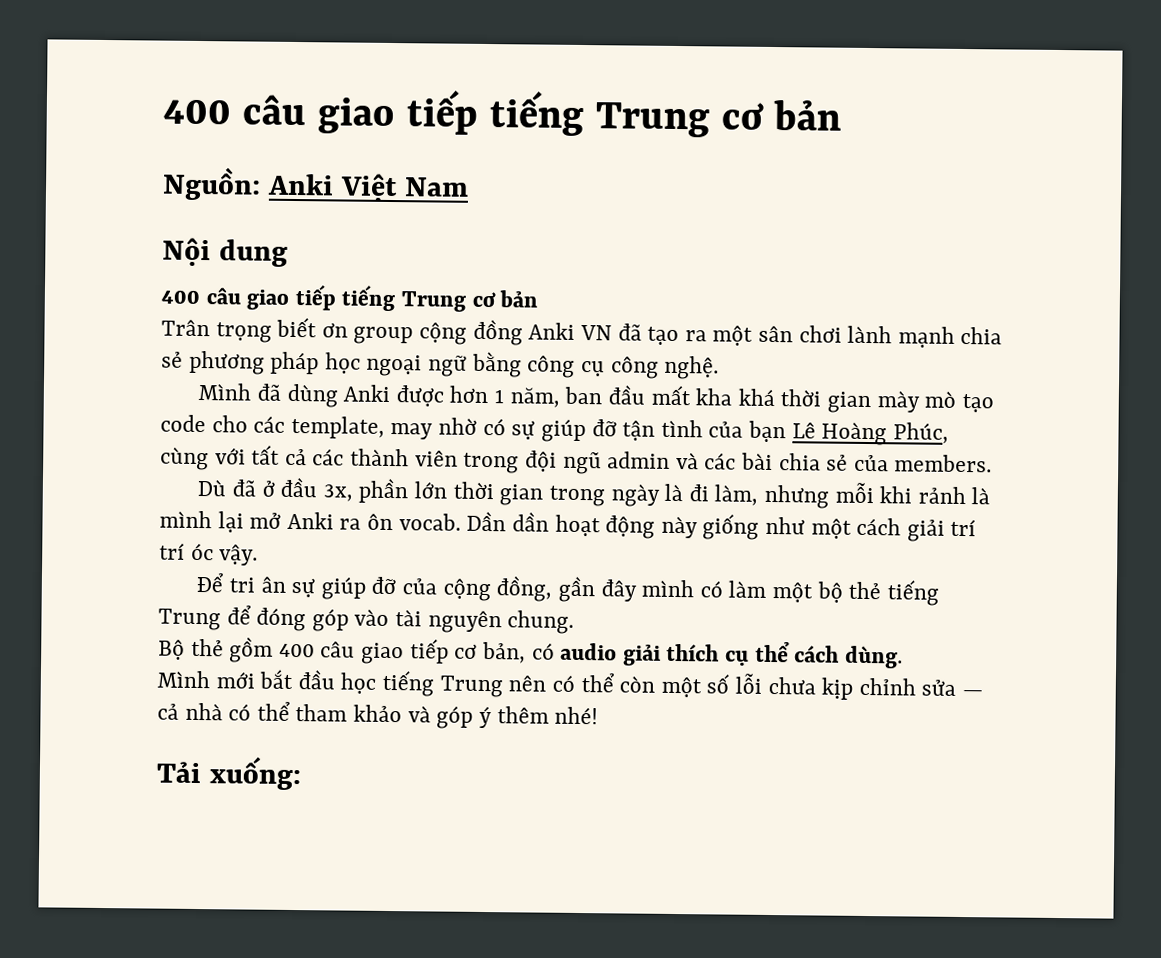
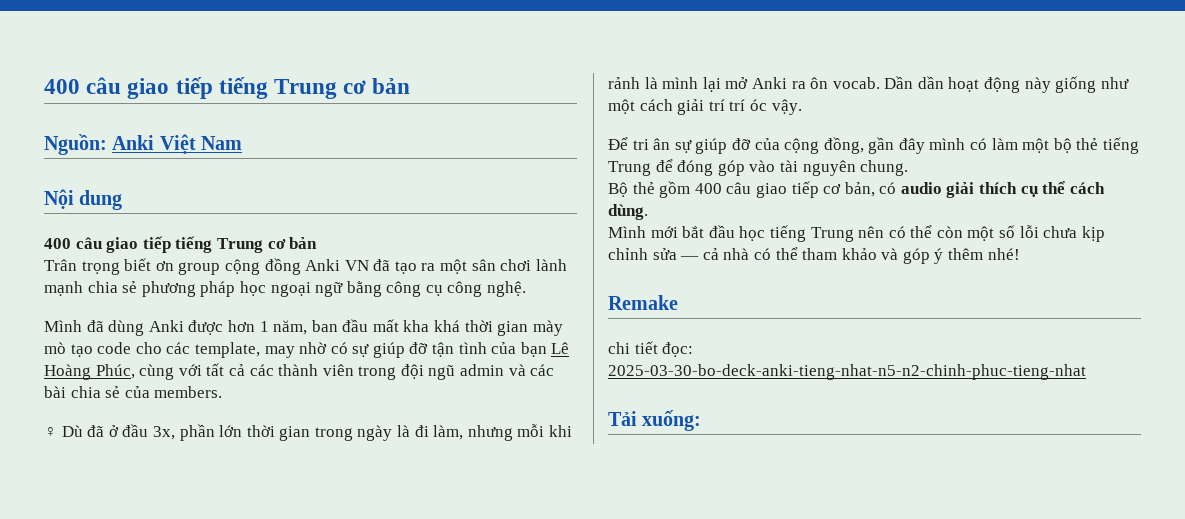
(993, 463) none -> [44,427,57,437] ♀
(599, 715) none -> [608,295,678,310] [608,341,694,357] [608,364,1086,380] // Remake // chi tiết đọc: 2025-03-30-bo-deck-anki-tieng-nhat-n5-n2-chinh-phuc-tieng-nhat

